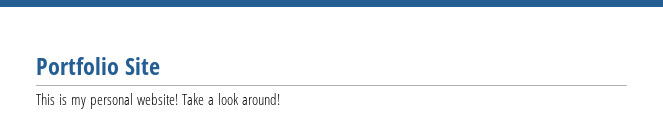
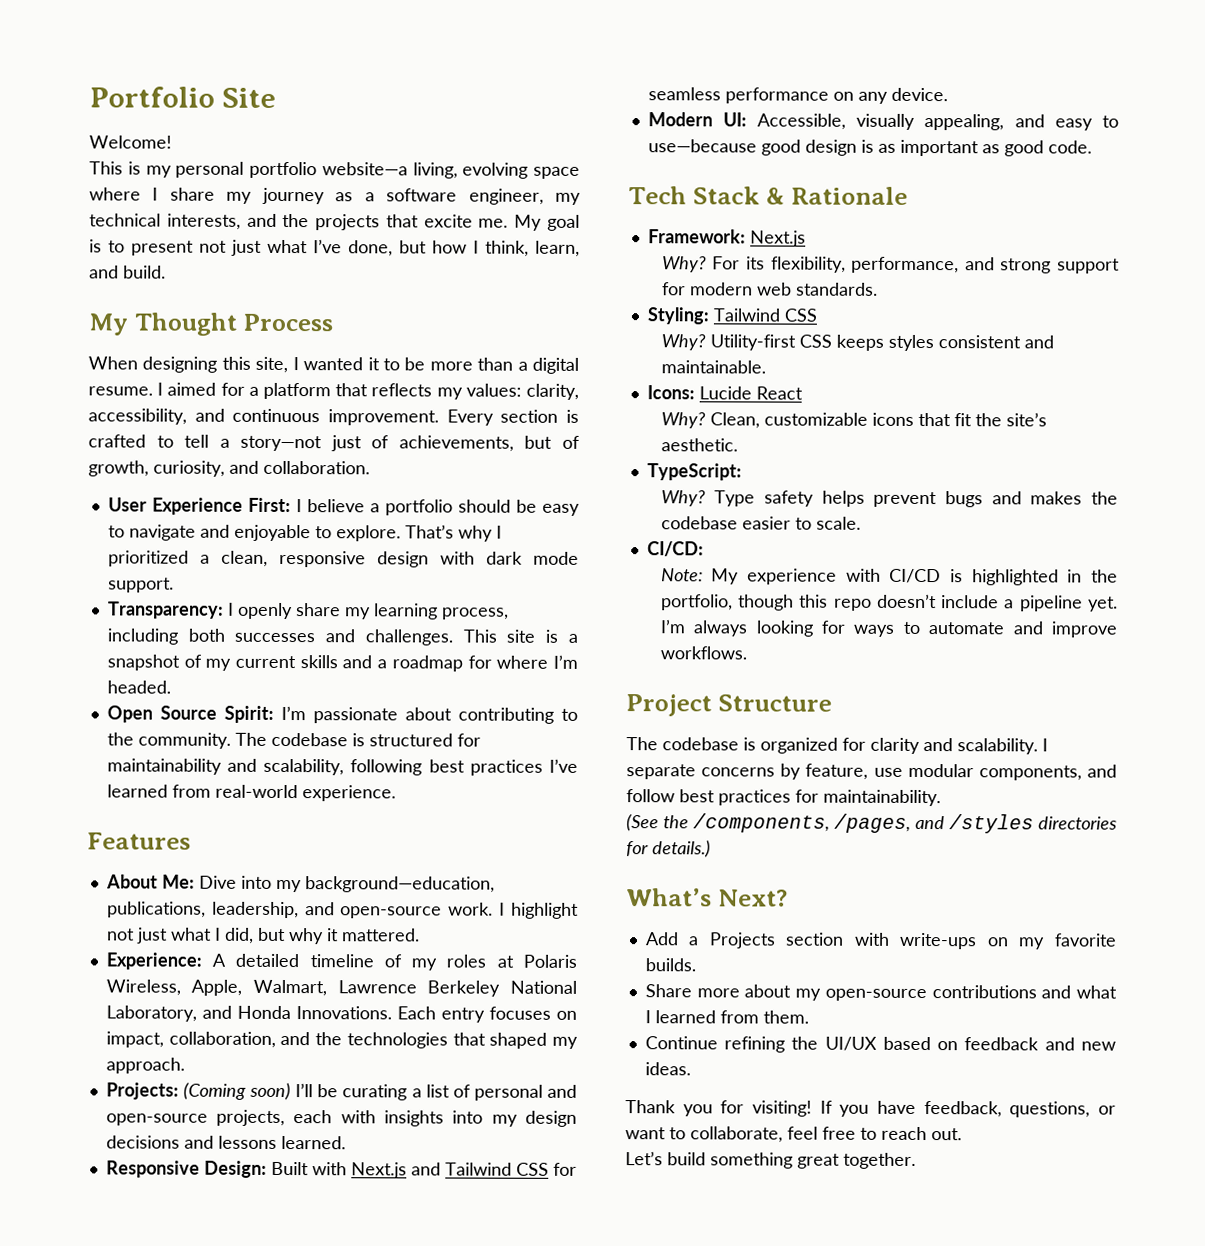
(161, 66) none -> [89,135,172,149] // Welcome!
[137,93,281,105] website! Take a look around! -> [249,161,580,179] [89,187,582,205] [89,213,580,231] [89,239,580,257] [89,265,166,279] [88,312,333,336] [88,356,579,374] [88,382,579,400] [88,408,579,426] [88,434,580,452] [88,460,370,477] [107,497,580,516] [107,524,502,542] [107,550,579,568] [107,577,174,593] [107,601,509,620] [106,628,578,646] [106,654,579,672] [106,680,171,694] [106,705,578,724] [106,732,481,749] [106,758,578,776] [106,784,396,802] [87,832,191,850] [105,874,495,893] [106,901,579,919] [106,927,420,945] [105,952,577,971] [105,979,577,997] [105,1005,577,1023] [105,1031,578,1049] [105,1057,185,1074] [105,1082,577,1101] [105,1109,577,1127] [105,1135,346,1150] [105,1160,577,1179] [647,87,948,104] [647,112,1119,131] [647,139,1092,157] [628,186,908,205] [647,229,806,247] [661,256,1120,274] [661,282,878,296] [646,307,817,325] [660,334,1054,352] [660,360,766,374] [646,385,803,400] [660,412,1047,429] [660,438,738,452] [646,463,742,481] [660,490,1118,508] [660,516,861,530] [646,541,704,557] [660,568,1118,586] [660,593,1118,612] [659,619,1118,638] [659,646,747,660] [626,694,832,717] [626,737,1048,755] [626,763,1117,781] [626,789,941,807] [626,813,1117,834] [626,840,711,858] [626,888,788,907] [644,932,1117,950] [644,958,696,972] [644,984,1117,1002] [644,1010,809,1024] [644,1036,1116,1053] [644,1062,691,1076] [625,1100,1116,1118] [625,1126,962,1143] [625,1151,916,1169] portfolio website—a living, evolving space where I share my journey as a software engineer, my technical interests, and the projects that excite me. My goal is to present not just what I’ve done, but how I think, learn, and build. // My Thought Process // When designing this site, I wanted it to be more than a digital resume. I aimed for a platform that reflects my values: clarity, accessibility, and continuous improvement. Every section is crafted to tell a story—not just of achievements, but of growth, curiosity, and collaboration. // User Experience First: I believe a portfolio should be easy to navigate and enjoyable to explore. That’s why I prioritized a clean, responsive design with dark mode support. // Transparency: I openly share my learning process, including both successes and challenges. This site is a snapshot of my current skills and a roadmap for where I’m headed. // Open Source Spirit: I’m passionate about contributing to the community. The codebase is structured for maintainability and scalability, following best practices I’ve learned from real-world experience. // Features // About Me: Dive into my background—education, publications, leadership, and open-source work. I highlight not just what I did, but why it mattered. // Experience: A detailed timeline of my roles at Polaris Wireless, Apple, Walmart, Lawrence Berkeley National Laboratory, and Honda Innovations. Each entry focuses on impact, collaboration, and the technologies that shaped my approach. // Projects: (Coming soon) I’ll be curating a list of personal and open-source projects, each with insights into my design decisions and lessons learned. // Responsive Design: Built with Next.js and Tailwind CSS for seamless performance on any device. // Modern UI: Accessible, visually appealing, and easy to use—because good design is as important as good code. // Tech Stack & Rationale // Framework: Next.js // Why? For its flexibility, performance, and strong support for modern web standards. // Styling: Tailwind CSS // Why? Utility-first CSS keeps styles consistent and maintainable. // Icons: Lucide React // Why? Clean, customizable icons that fit the site’s aesthetic. // TypeScript: // Why? Type safety helps prevent bugs and makes the codebase easier to scale. // CI/CD: // Note: My experience with CI/CD is highlighted in the portfolio, though this repo doesn’t include a pipeline yet. I’m always looking for ways to automate and improve workflows. // Project Structure // The codebase is organized for clarity and scalability. I separate concerns by feature, use modular components, and follow best practices for maintainability. // (See the /components, /pages, and /styles directories for details.) // What’s Next? // Add a Projects section with write-ups on my favorite builds. // Share more about my open-source contributions and what I learned from them. // Continue refining the UI/UX based on feedback and new ideas. // Thank you for visiting! If you have feedback, questions, or want to collaborate, feel free to reach out. // Let’s build something great together.

